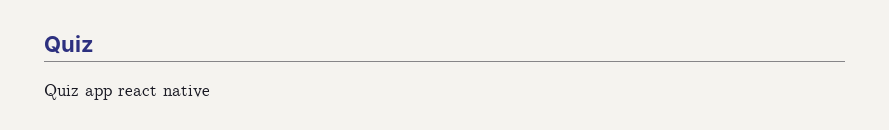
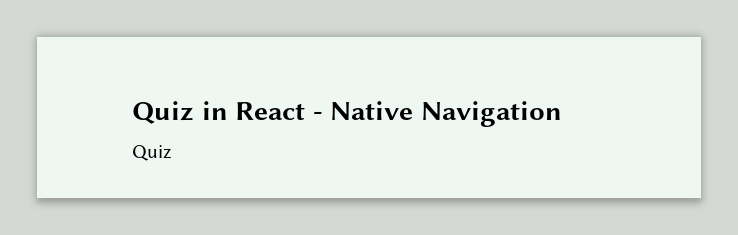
[44,35,94,54] [44,84,210,100] Quiz // Quiz app react native -> [132,101,562,127] [132,145,171,161] Quiz in React - Native Navigation // Quiz

